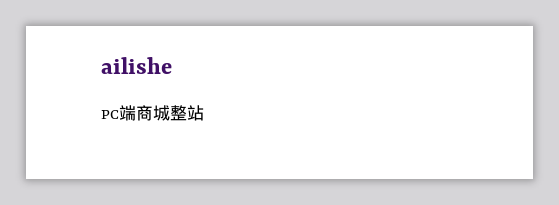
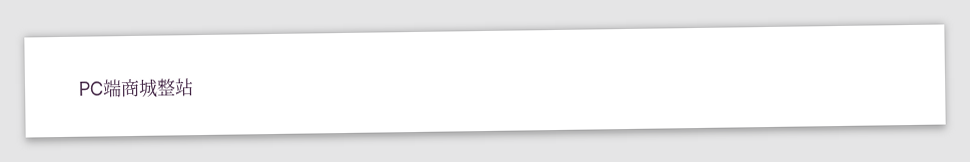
[101,57,172,74] ailishe // -> (78, 88) none

